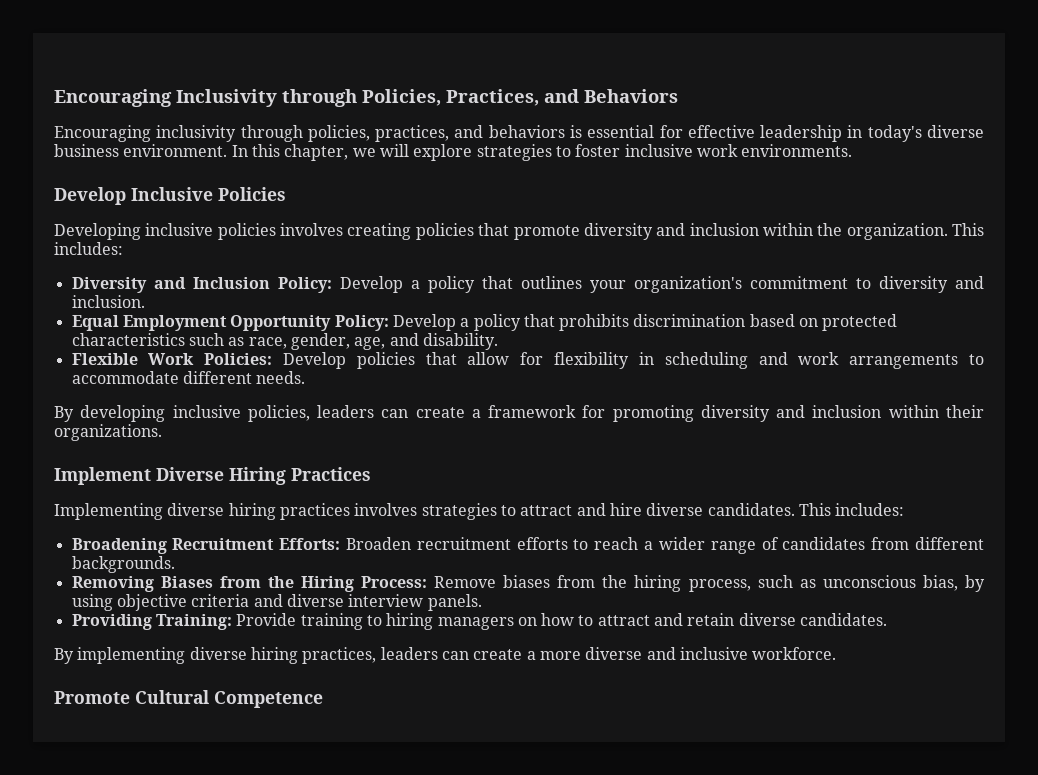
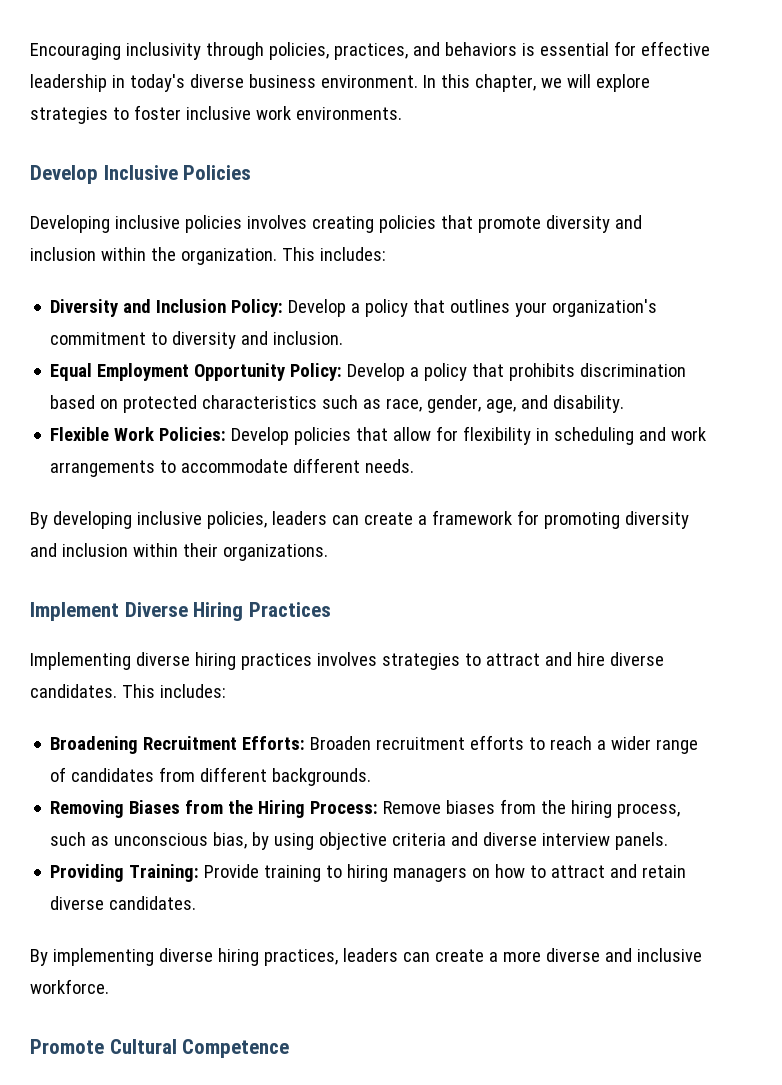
[54,89,678,107] [54,125,151,142] Encouraging Inclusivity through Policies, Practices, and Behaviors // Encouraging -> [30,43,121,60] Encouraging

